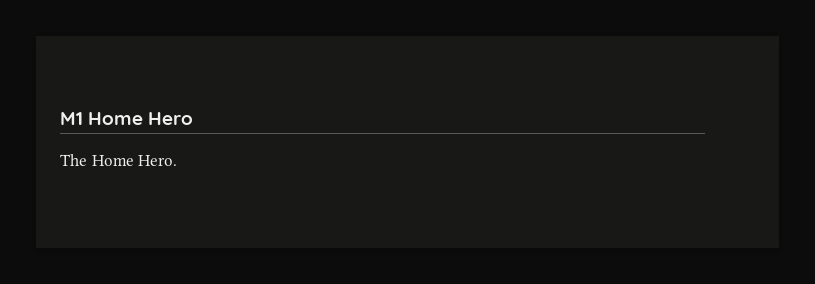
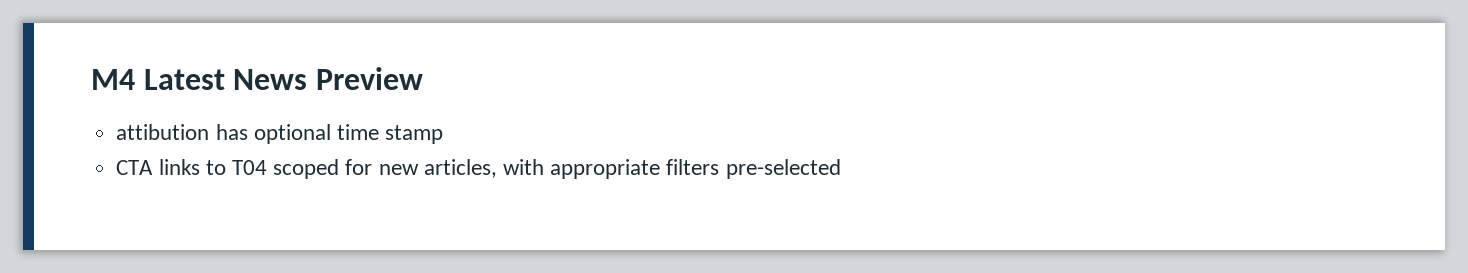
[60,112,194,125] [60,154,178,166] M1 Home Hero // The Home Hero. -> [91,67,423,90] [116,124,444,144] [116,159,841,179] M4 Latest News Preview // attibution has optional time stamp // CTA links to T04 scoped for new articles, with appropriate filters pre-selected

